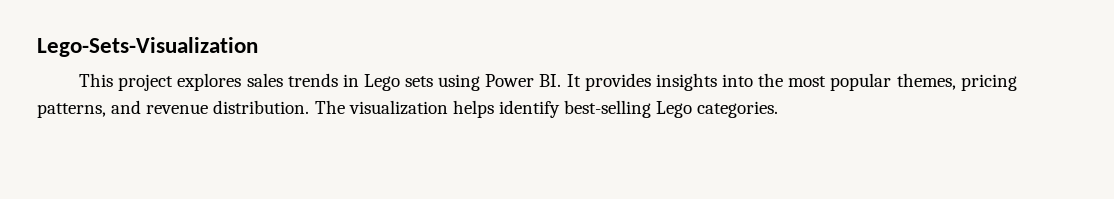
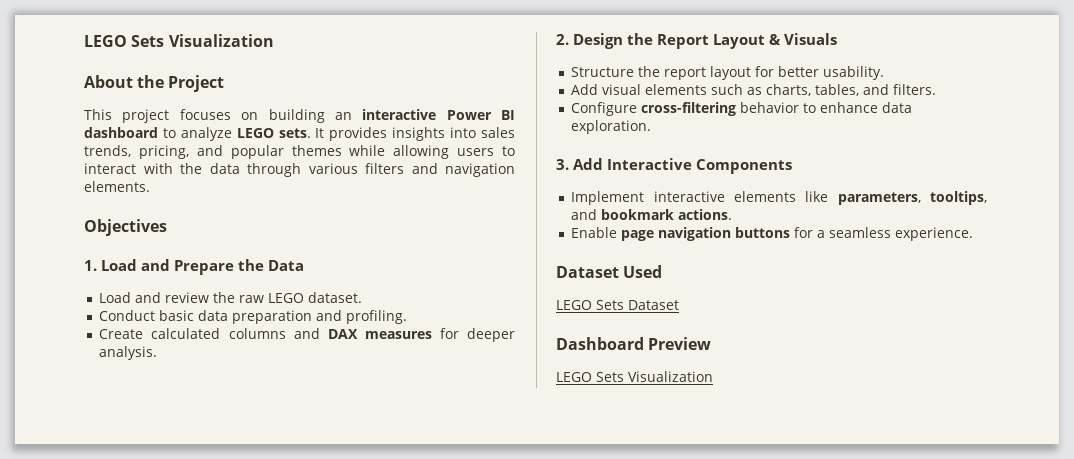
[37,37,258,57] [79,73,1017,91] [37,100,779,118] Lego-Sets-Visualization // This project explores sales trends in Lego sets using Power BI. It provides insights into the most popular themes, pricing patterns, and revenue distribution. The visualization helps identify best-selling Lego categories. -> [84,34,274,47] [84,75,225,92] [84,109,515,123] [84,127,515,141] [84,145,515,159] [84,163,515,177] [84,181,150,192] [84,219,167,236] [84,259,304,275] [99,292,363,303] [99,310,408,324] [99,328,515,342] [99,346,158,360] [556,33,837,49] [571,66,885,80] [571,84,937,96] [571,102,913,116] [571,120,652,134] [556,158,792,174] [571,191,987,205] [571,209,733,220] [571,227,974,241] [556,265,663,278] [556,300,679,310] [556,337,712,350] [556,371,713,382] LEGO Sets Visualization // About the Project // This project focuses on building an interactive Power BI dashboard to analyze LEGO sets. It provides insights into sales trends, pricing, and popular themes while allowing users to interact with the data through various filters and navigation elements. // Objectives // 1. Load and Prepare the Data // Load and review the raw LEGO dataset. // Conduct basic data preparation and profiling. // Create calculated columns and DAX measures for deeper analysis. // 2. Design the Report Layout & Visuals // Structure the report layout for better usability. // Add visual elements such as charts, tables, and filters. // Configure cross-filtering behavior to enhance data exploration. // 3. Add Interactive Components // Implement interactive elements like parameters, tooltips, and bookmark actions. // Enable page navigation buttons for a seamless experience. // Dataset Used // LEGO Sets Dataset // Dashboard Preview // LEGO Sets Visualization

